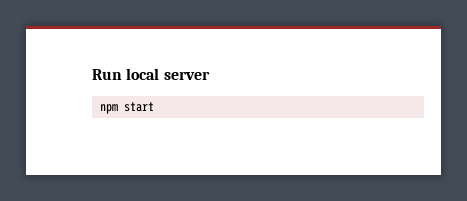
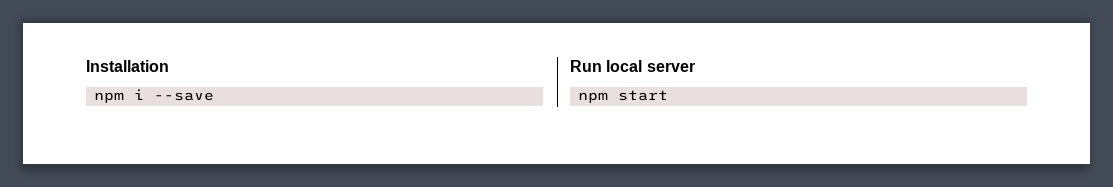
(92, 74) none -> [86,60,169,72] [94,89,215,103] Installation // npm i --save //

